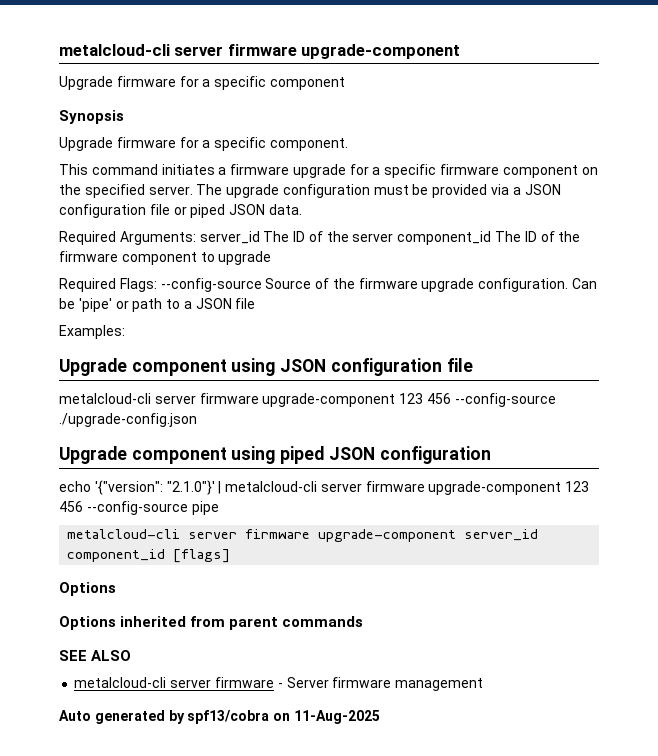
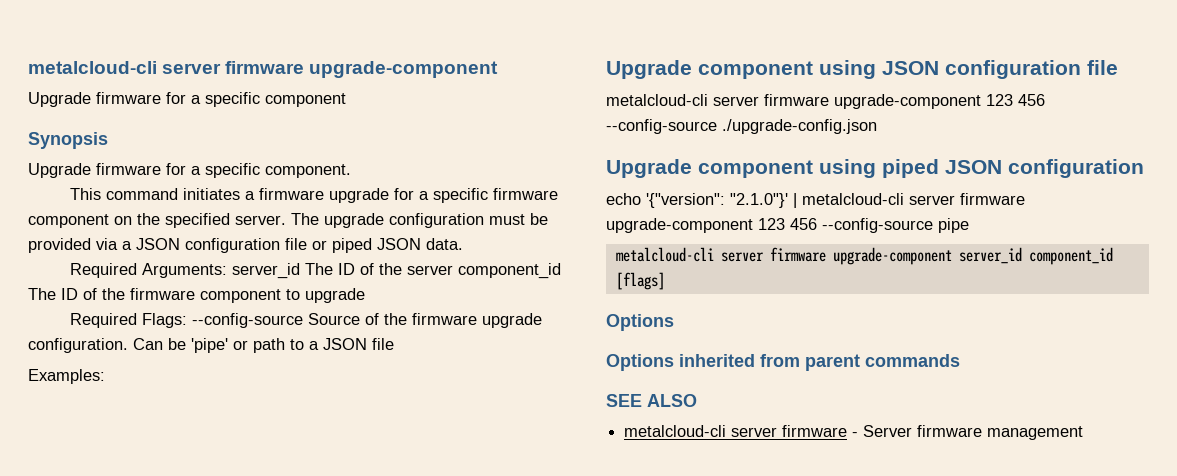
[59,710,380,724] // Auto generated by spf13/cobra on 11-Aug-2025 -> (1084, 433) none

